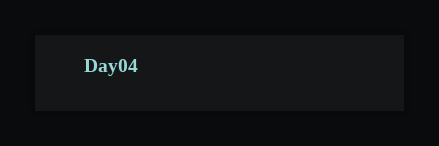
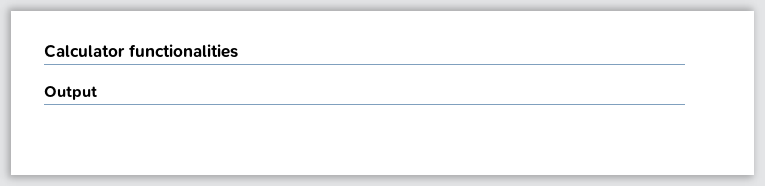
[84,59,138,76] Day04 -> [44,44,238,58] [44,86,97,100] Calculator functionalities // Output

